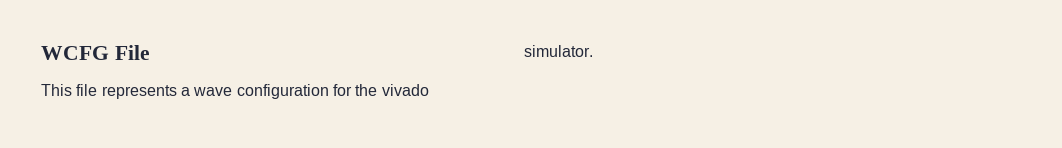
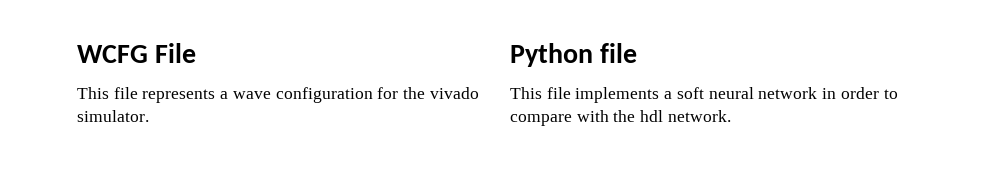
(593, 51) none -> [510,43,638,67] [510,87,898,103] [510,110,731,126] // Python file // This file implements a soft neural network in order to compare with the hdl network.

